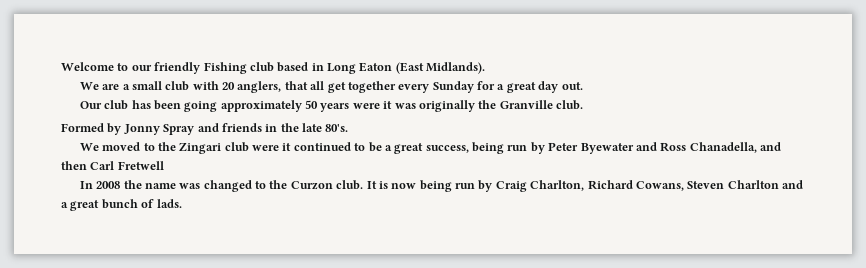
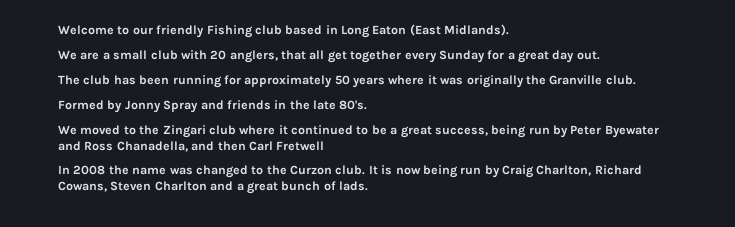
[79,101,102,109] Our -> [58,75,80,85] The
[184,101,218,112] going -> [172,75,241,88] running for
[352,103,380,109] were -> [388,75,425,85] where
[252,145,280,151] were -> [239,125,276,135] where

